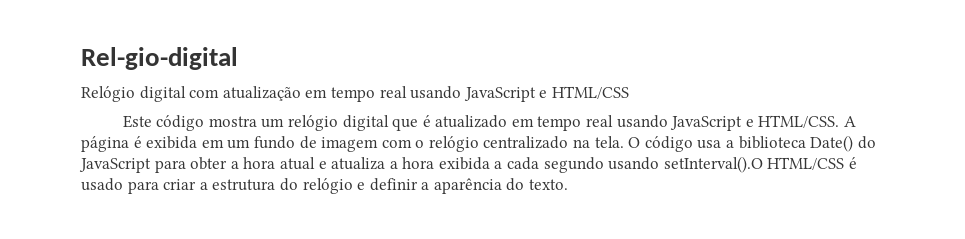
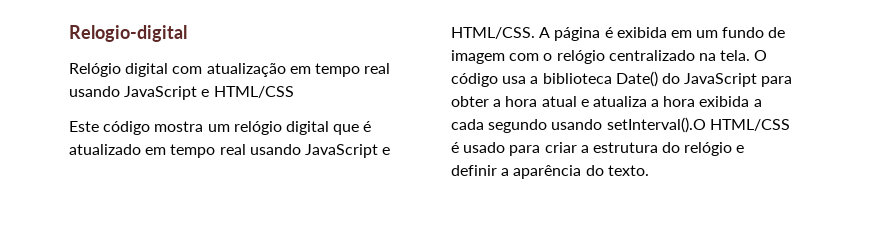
[81,47,238,70] Rel-gio-digital -> [69,25,187,42] Relogio-digital

